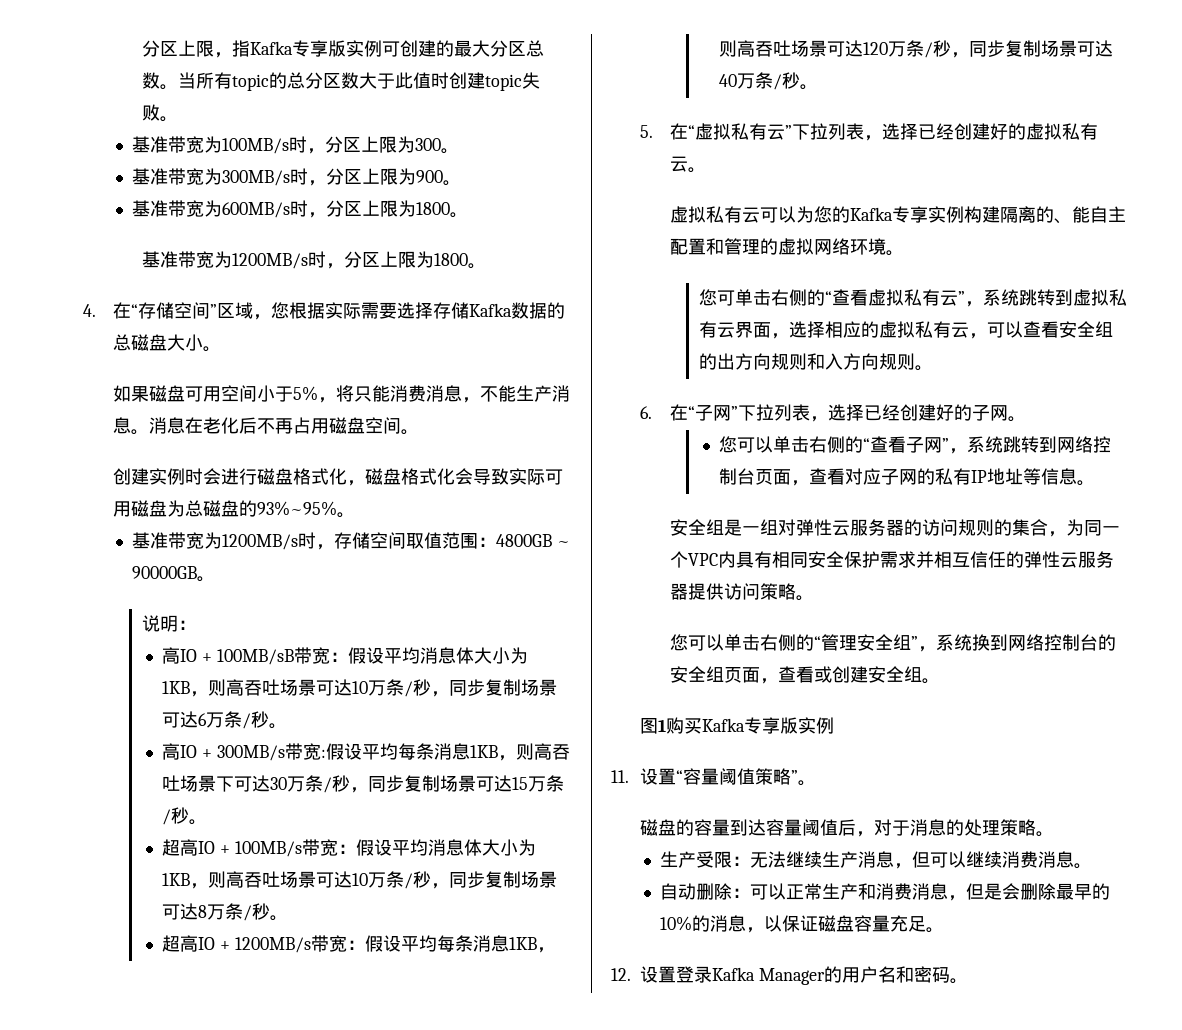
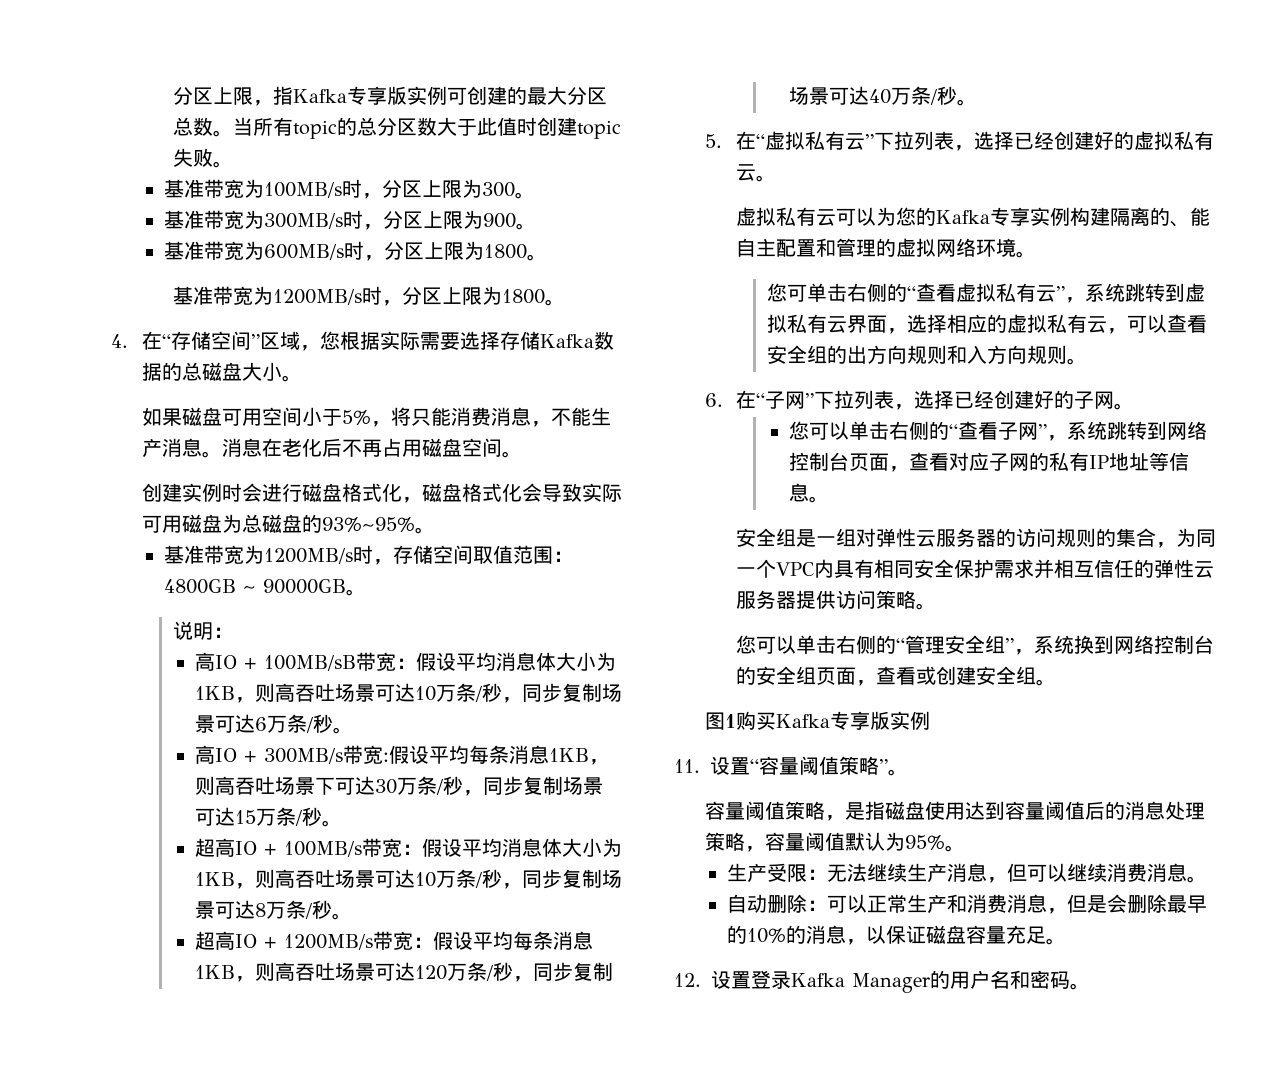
[640,819,1037,837] 磁盘的容量到达容量阈值后，对于消息的处理策略 -> [704,801,1205,821] [704,832,945,852] 容量阈值策略，是指磁盘使用达到容量阈值后的消息处理策略，容量阈值默认为95%

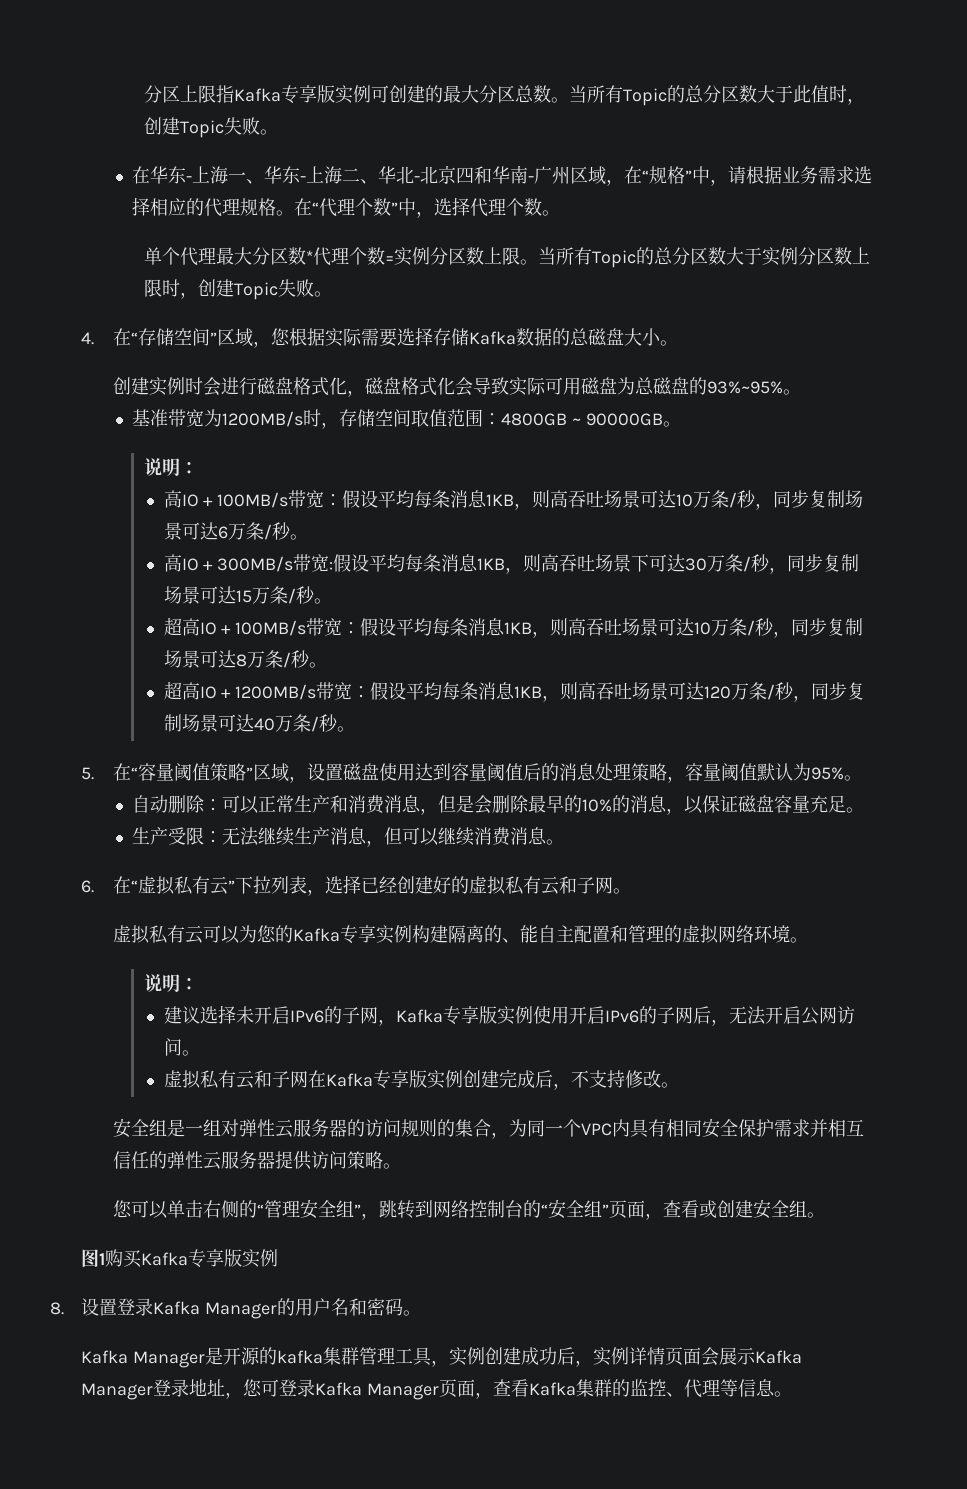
[172,86,273,106] 分区上限， -> [143,85,216,103] 分区上限
[292,120,337,139] topic -> [622,88,667,106] Topic
[536,117,621,139] [172,148,233,168] [163,179,535,199] [163,210,536,230] [163,241,547,261] [172,286,545,306] 创建topic失败。 // 基准带宽为100MB/s时，分区上限为300。 // 基准带宽为300MB/s时，分区上限为900。 // 基准带宽为600MB/s时，分区上限为1800。 // 基准带宽为1200MB/s时，分区上限为1800 -> [846,98,865,105] [143,117,278,138] [132,165,873,186] [132,197,561,218] [143,247,870,268] [143,279,314,300] ，创建Topic失败。 // 在华东-上海一、华东-上海二、华北-北京四和华南-广州区域，在“规格”中，请根据业务需求选择相应的代理规格。在“代理个数”中，选择代理个数。 // 单个代理最大分区数*代理个数=实例分区数上限。当所有Topic的总分区数大于实例分区数上限时，创建Topic失败
[141,407,611,427] [141,438,522,458] // 如果磁盘可用空间小于5%，将只能消费消息，不能生产消息。消息在老化后不再占用磁盘空间。 -> (678, 343) none
[263,652,616,671] 100MB/sB带宽：假设平均消息体大小为 -> [217,490,488,508] 100MB/s带宽：假设平均每条消息
[501,838,622,857] 消息体大小为 -> [432,618,506,636] 每条消息
(765, 141) none -> [137,763,862,783] [132,795,865,815] [132,827,565,847] [81,876,138,894] 容量阈值策略”区域，设置磁盘使用达到容量阈值后的消息处理策略，容量阈值默认为95%。 // 自动删除：可以正常生产和消费消息，但是会删除最早的10%的消息，以保证磁盘容量充足。 // 生产受限：无法继续生产消息，但可以继续消费消息。 // 6.在“
(756, 172) none -> [558,876,613,894] 和子网
[766,283,1205,303] [766,314,1207,334] [766,345,1087,365] [704,390,1134,410] [788,421,1207,441] [788,452,1189,472] [788,483,809,502] 您可单击右侧的“查看虚拟私有云”，系统跳转到虚拟私有云界面，选择相应的虚拟私有云，可以查看安全组的出方向规则和入方向规则。 // 6.在“子网”下拉列表，选择已经创建好的子网。 // 您可以单击右侧的“查看子网”，系统跳转到网络控制台页面，查看对应子网的私有IP地址等信息 -> [143,974,198,992] [163,1005,855,1026] [163,1038,200,1056] [163,1069,661,1090] 说明： // 建议选择未开启IPv6的子网，Kafka专享版实例使用开启IPv6的子网后，无法开启公网访问。 // 虚拟私有云和子网在Kafka专享版实例创建完成后，不支持修改
[1033,635,1094,654] 系统换 -> [378,1200,415,1219] 跳转
[755,666,816,685] 安全组 -> [540,1199,609,1219] “安全组”
[674,756,908,776] [704,801,1205,821] [704,832,965,852] [726,863,1207,883] [726,894,1207,914] [726,925,1066,945] [674,973,701,987] 11.设置“容量阈值策略”。 // 容量阈值策略，是指磁盘使用达到容量阈值后的消息处理策略，容量阈值默认为95%。 // 生产受限：无法继续生产消息，但可以继续消费消息。 // 自动删除：可以正常生产和消费消息，但是会删除最早的10%的消息，以保证磁盘容量充足。 // 12. -> [50,1302,64,1315] 8.
(1090, 986) none -> [81,1347,803,1368] [81,1379,793,1400] // Kafka Manager是开源的kafka集群管理工具，实例创建成功后，实例详情页面会展示Kafka Manager登录地址，您可登录Kafka Manager页面，查看Kafka集群的监控、代理等信息。

